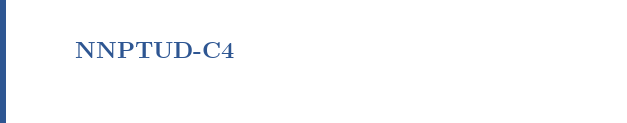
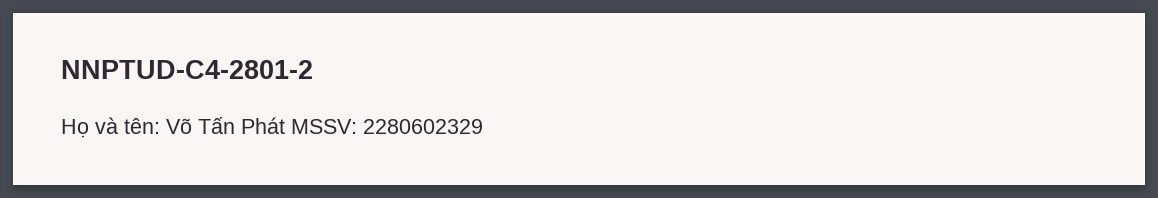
[75,42,234,59] NNPTUD-C4 -> [61,60,313,79] [61,117,483,138] NNPTUD-C4-2801-2 // Họ và tên: Võ Tấn Phát MSSV: 2280602329

